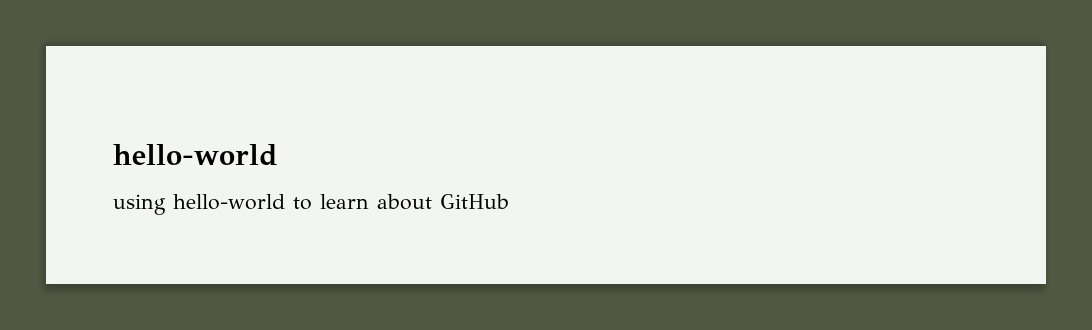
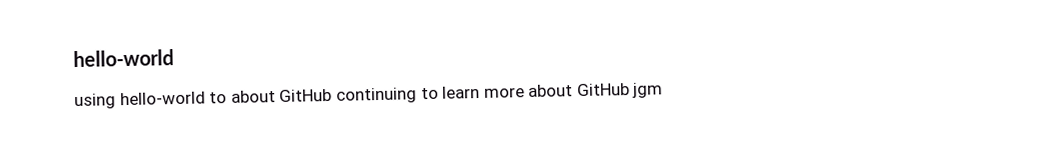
[320,194,509,210] learn about GitHub -> [230,82,664,104] about GitHub continuing to learn more about GitHub jgm

